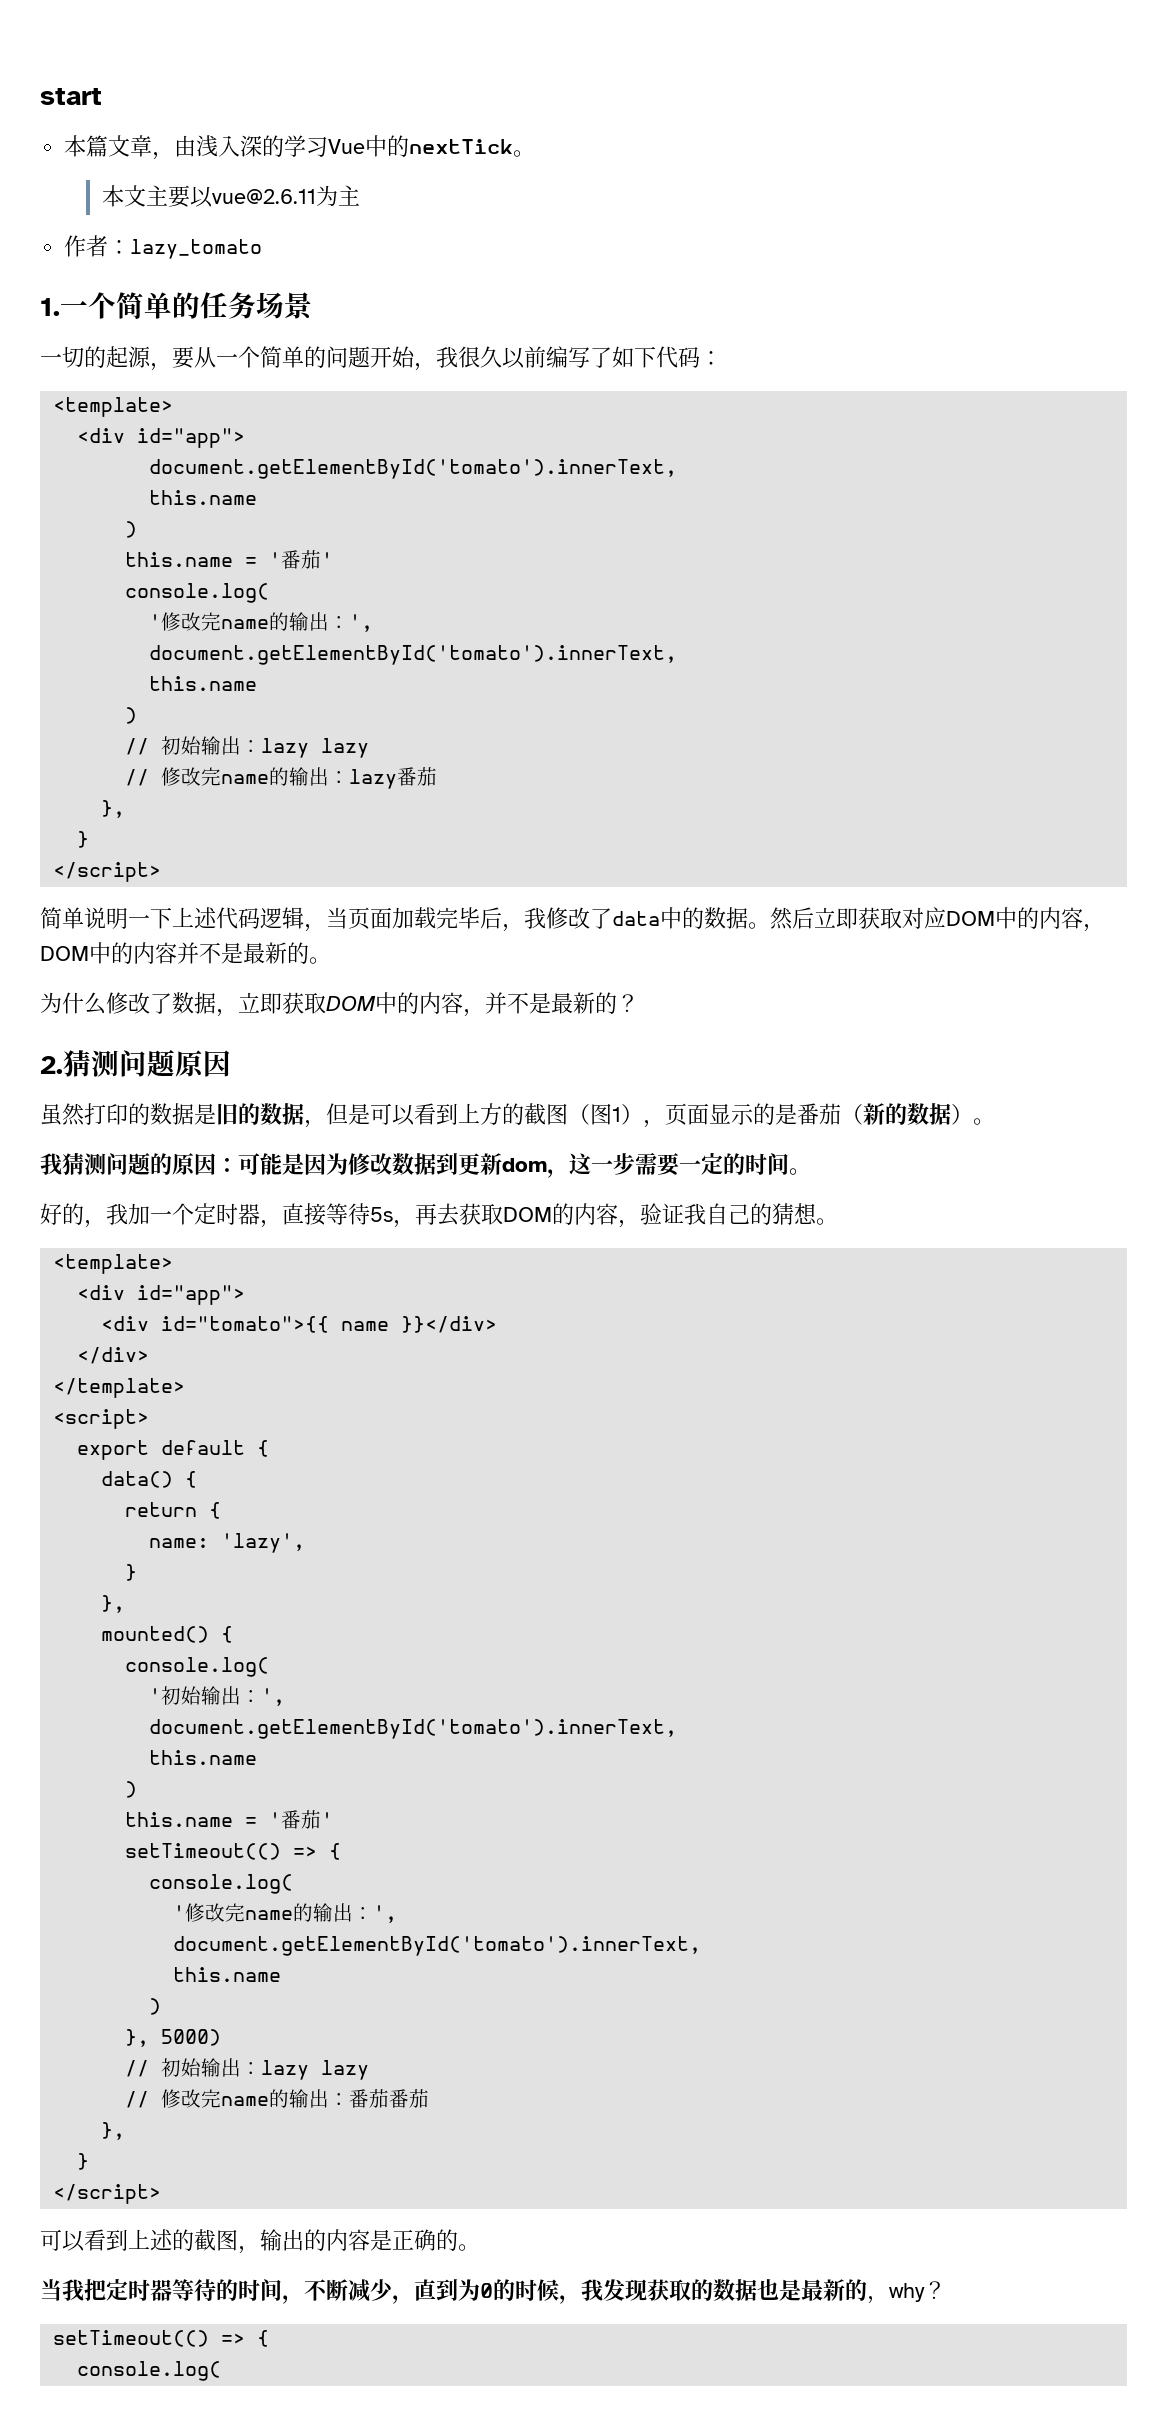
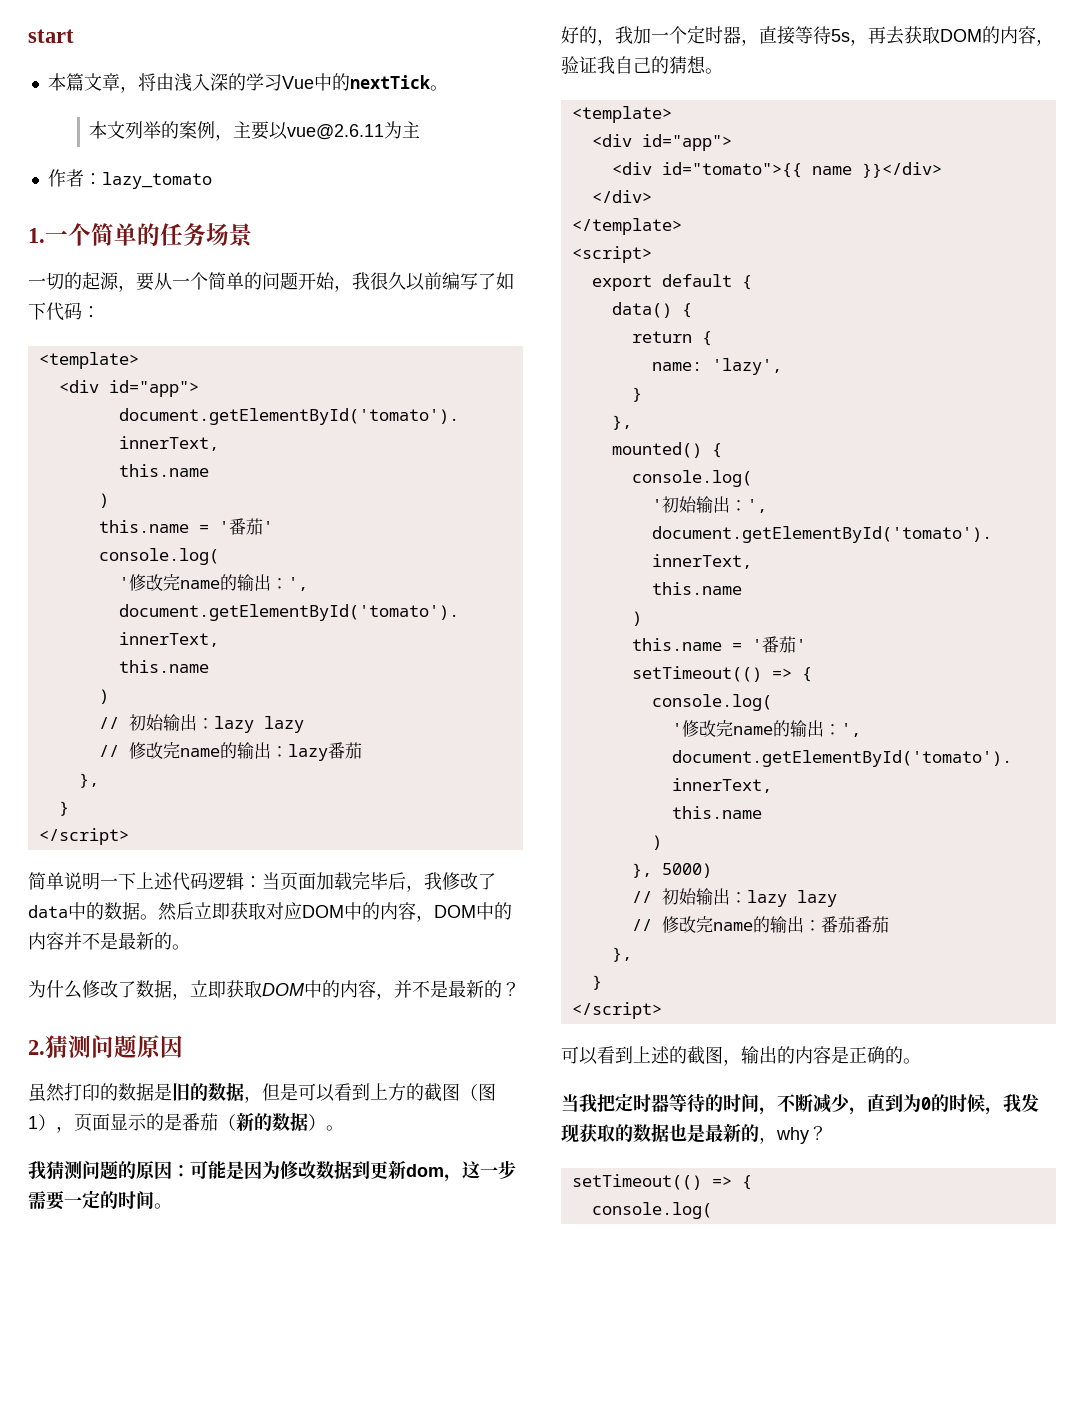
(175, 156) none -> [137,73,156,91] 将
(146, 196) none -> [125,121,234,141] 列举的案例，
[304,924,326,932] ， -> [244,876,262,888] ：

